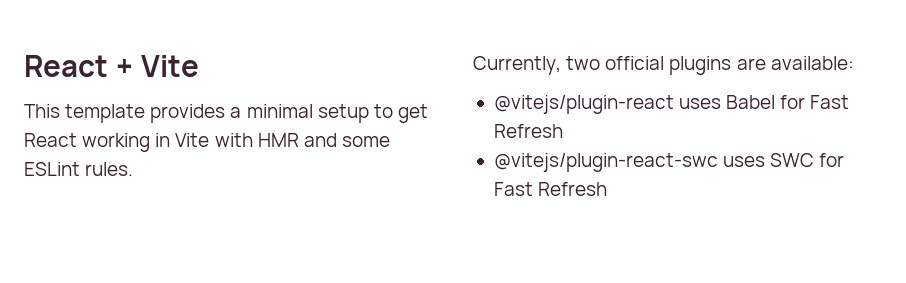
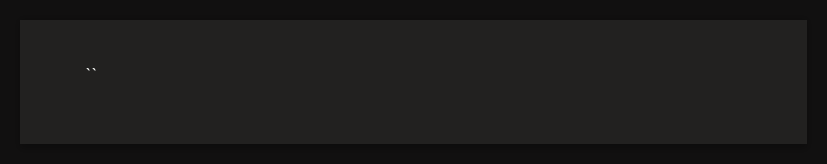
[24,55,199,77] [24,104,428,123] [24,133,390,152] [24,162,134,176] [473,56,854,75] [493,95,850,114] [493,124,563,138] [493,153,845,172] [493,182,608,196] React + Vite // This template provides a minimal setup to get React working in Vite with HMR and some ESLint rules. // Currently, two official plugins are available: // @vitejs/plugin-react uses Babel for Fast Refresh // @vitejs/plugin-react-swc uses SWC for Fast Refresh -> [85,68,97,81] ``

